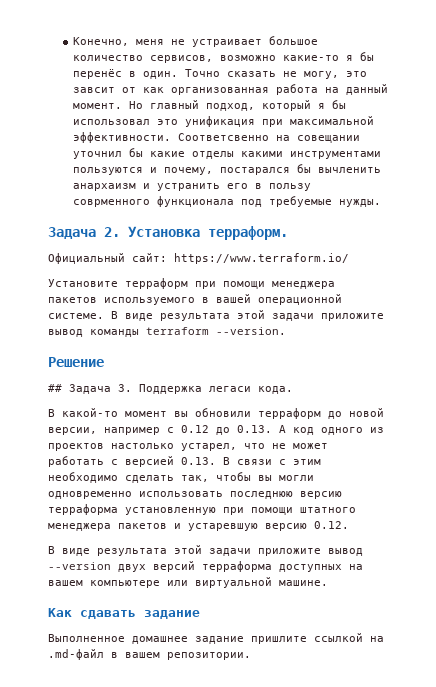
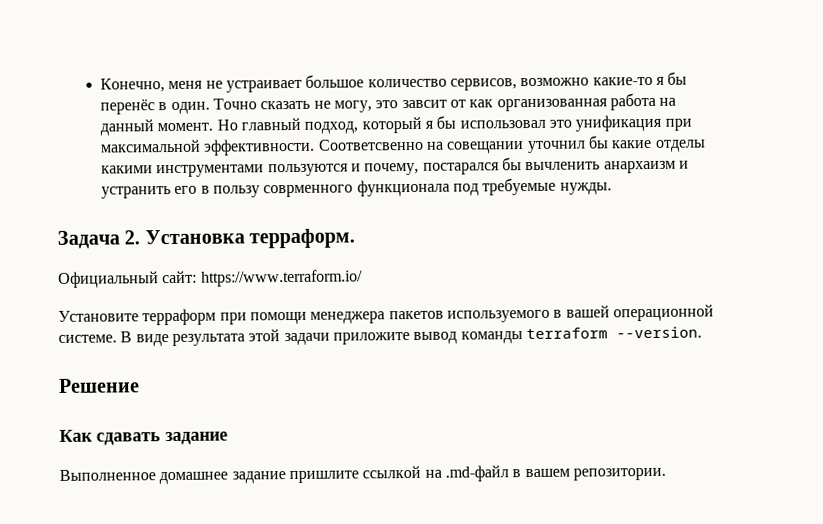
[48,384,293,394] [48,408,384,419] [48,425,384,435] [48,443,328,451] [48,456,321,467] [48,472,314,483] [48,491,342,499] [48,504,356,515] [48,521,349,531] [48,545,363,556] [48,561,363,572] [48,577,328,588] // ## Задача 3. Поддержка легаси кода. // В какой-то момент вы обновили терраформ до новой версии, например с 0.12 до 0.13. А код одного из проектов настолько устарел, что не может работать с версией 0.13. В связи с этим необходимо сделать так, чтобы вы могли одновременно использовать последнюю версию терраформа установленную при помощи штатного менеджера пакетов и устаревшую версию 0.12. // В виде результата этой задачи приложите вывод --version двух версий терраформа доступных на вашем компьютере или виртуальной машине. -> (140, 385) none

